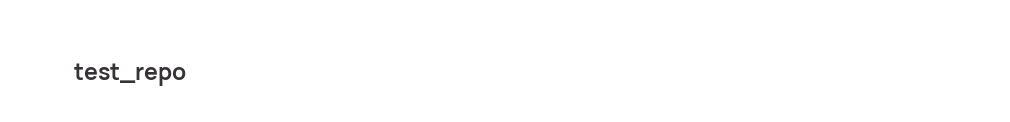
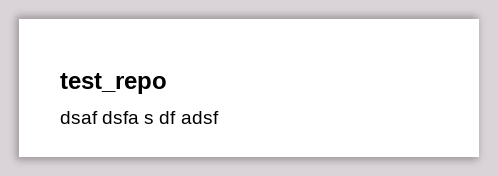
(186, 74) none -> [60,111,219,124] // dsaf dsfa s df adsf

